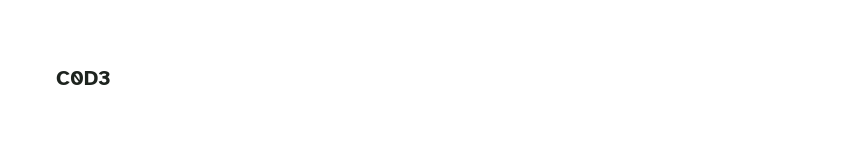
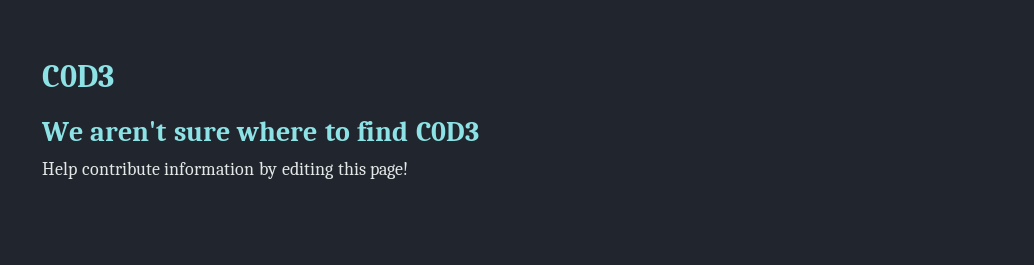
[56,71,111,85] C0D3 -> [42,65,114,87] [41,121,479,141] [42,161,409,179] C0D3 // We aren't sure where to find C0D3 // Help contribute information by editing this page!

